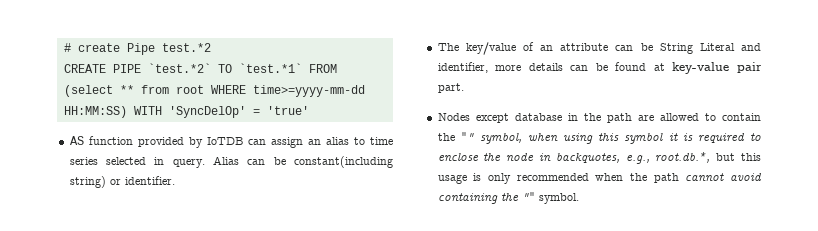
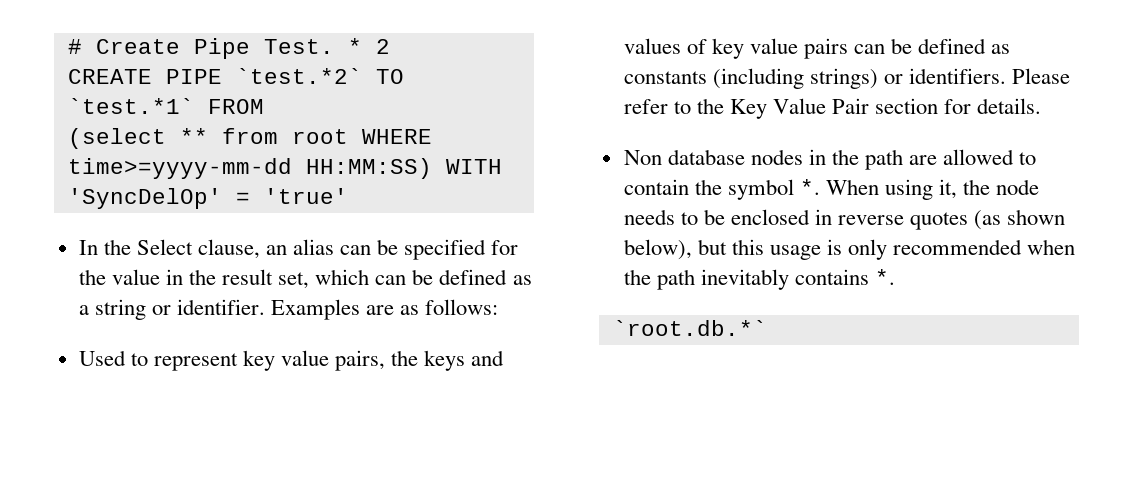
[77,43,211,55] create Pipe test.*2 -> [95,38,390,59] Create Pipe Test. * 2
[69,136,394,148] [69,156,393,168] [69,176,175,188] [437,42,761,55] [437,62,762,74] [437,83,464,93] [437,113,562,123] AS function provided by IoTDB can assign an alias to time series selected in query. Alias can be constant(including string) or identifier. // The key/value of an attribute can be String Literal and identifier, more details can be found at key-value pair part. // Nodes except database -> [78,239,519,260] [78,269,532,289] [78,299,499,320] [78,350,505,371] [623,38,1011,59] [623,68,1071,89] [623,98,1042,119] [623,149,803,165] In the Select clause, an alias can be specified for the value in the result set, which can be defined as a string or identifier. Examples are as follows: // Used to represent key value pairs, the keys and values of key value pairs can be defined as constants (including strings) or identifiers. Please refer to the Key Value Pair section for details. // Non database nodes
[460,132,761,144] [437,152,711,164] "" symbol, when using this symbol it is required to enclose the node in backquotes, e.g., root.db.*, -> [727,179,1040,200] [623,209,1066,230] [623,239,692,260] symbol *. When using it, the node needs to be enclosed in reverse quotes (as shown below),
[685,173,762,181] [437,192,579,204] cannot avoid containing the "" symbol. -> [700,269,896,290] [612,320,767,336] inevitably contains *. // `root.db.*`

